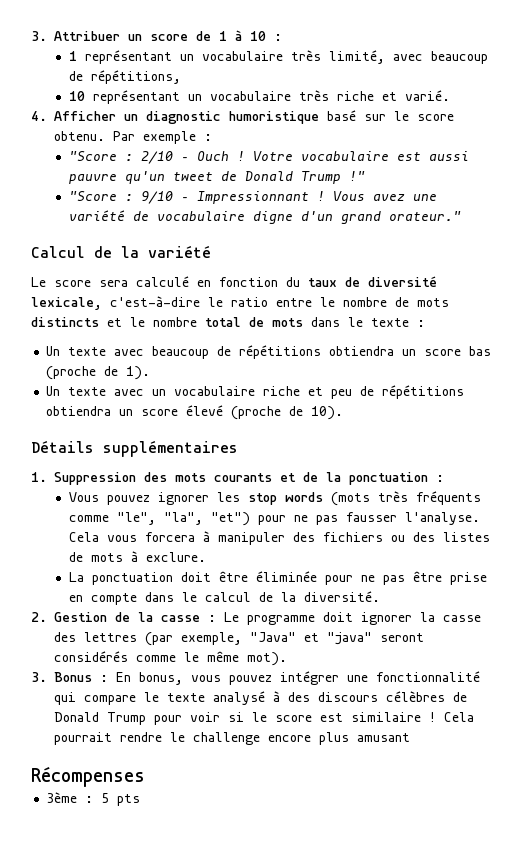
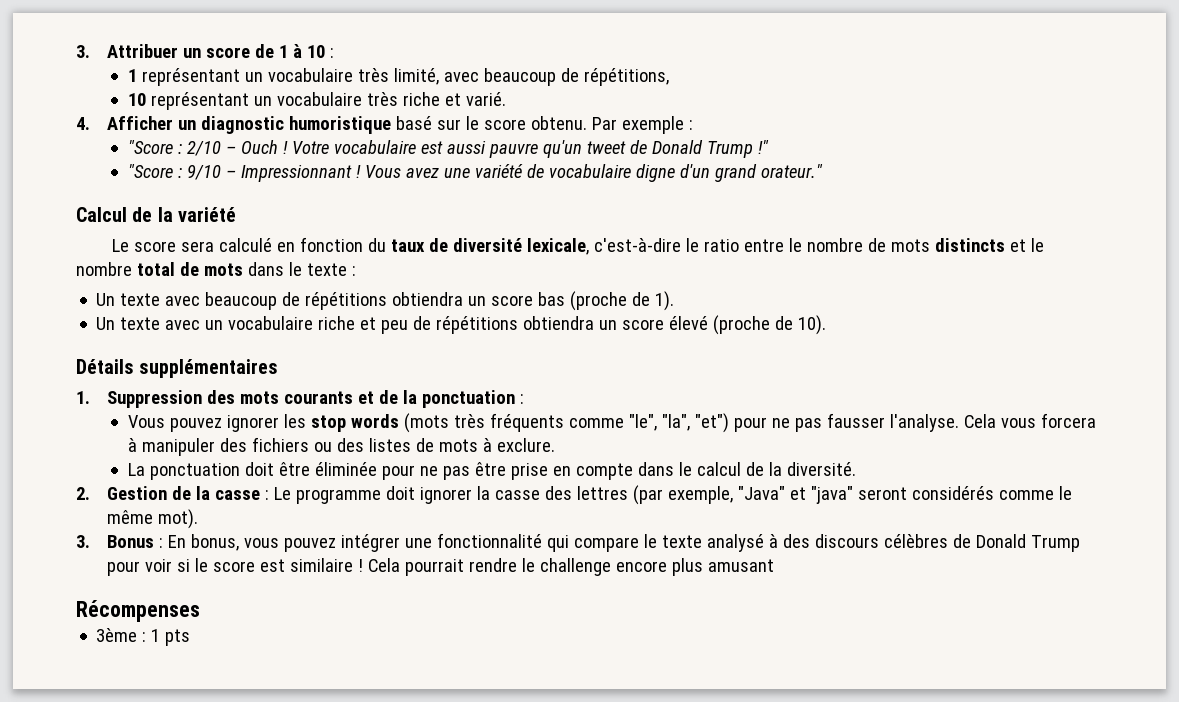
[101,793,110,803] 5 -> [151,629,161,642] 1

